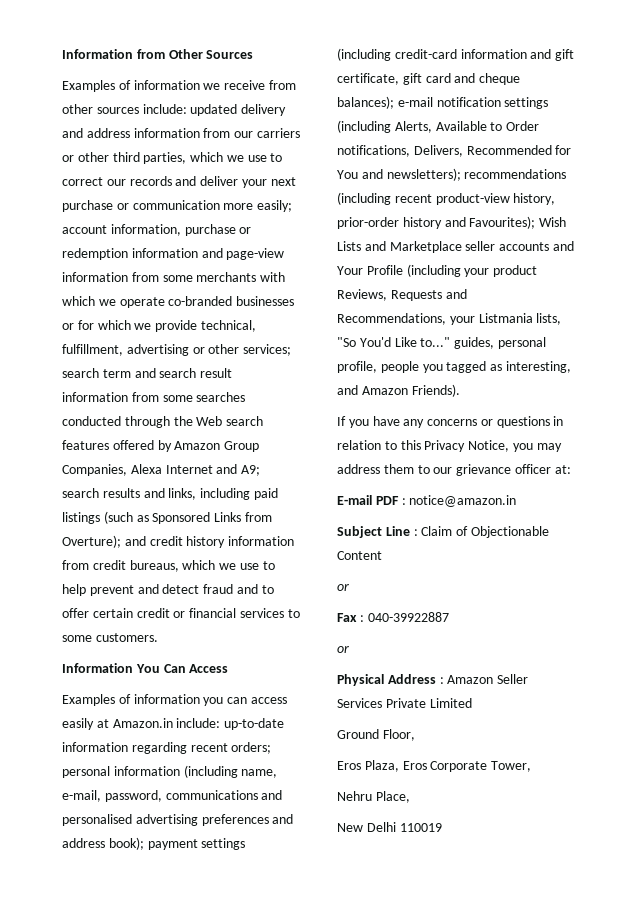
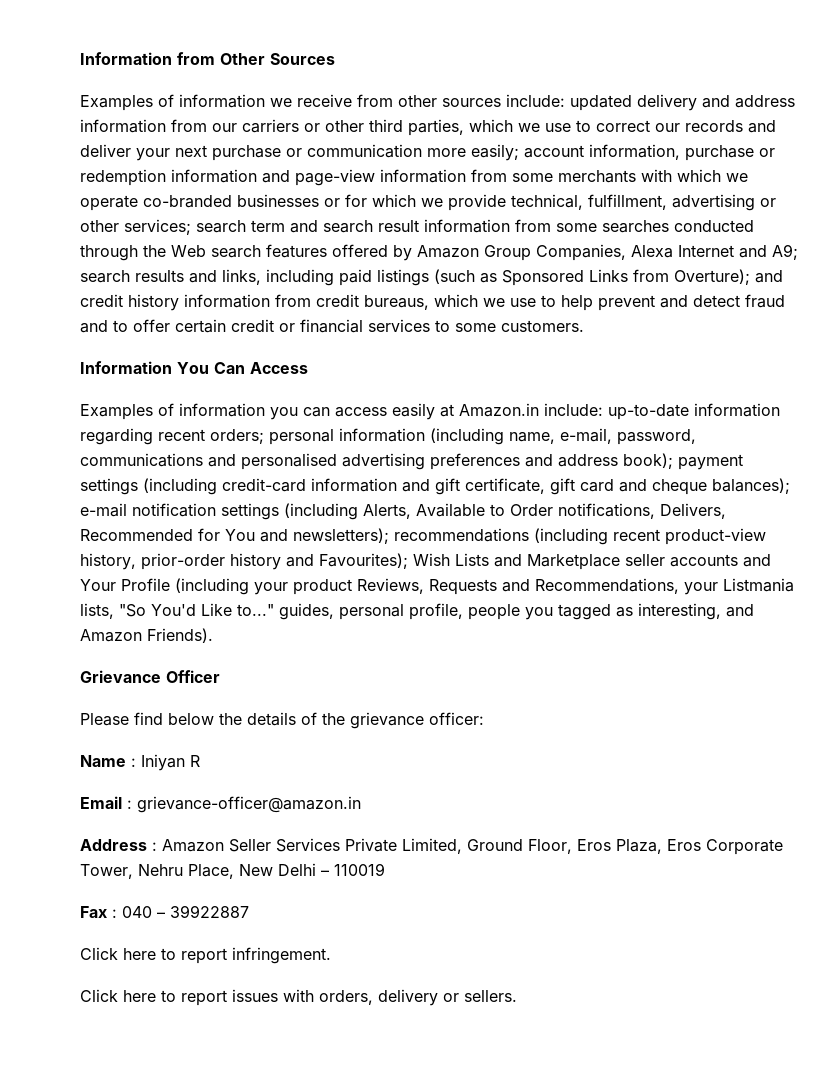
[337,416,564,428] [337,440,562,452] [337,464,571,476] [337,495,517,507] [337,526,549,538] [337,551,382,560] [337,583,349,591] [337,612,449,622] [337,645,349,653] [337,674,384,686] If you have any concerns or questions in relation to this Privacy Notice, you may address them to our grievance officer at: // E-mail PDF : notice@amazon.in // Subject Line : Claim of Objectionable Content // or // Fax : 040-39922887 // or // Physical -> [80,670,220,683] [80,712,484,729] [80,754,200,771] [80,796,361,813] Grievance Officer // Please find below the details of the grievance officer: // Name : Iniyan R // Email : grievance-officer@amazon.in //
[429,698,472,708] Limited // -> [402,838,462,854] Limited,
(415, 735) // -> (572, 846) none
(532, 766) // -> (133, 871) none
(410, 797) // -> (234, 871) none
(396, 827) none -> [321,870,329,876] –
(442, 827) none -> [80,905,249,918] [80,947,331,964] [80,989,517,1006] // Fax : 040 – 39922887 // Click here to report infringement. // Click here to report issues with orders, delivery or sellers.

